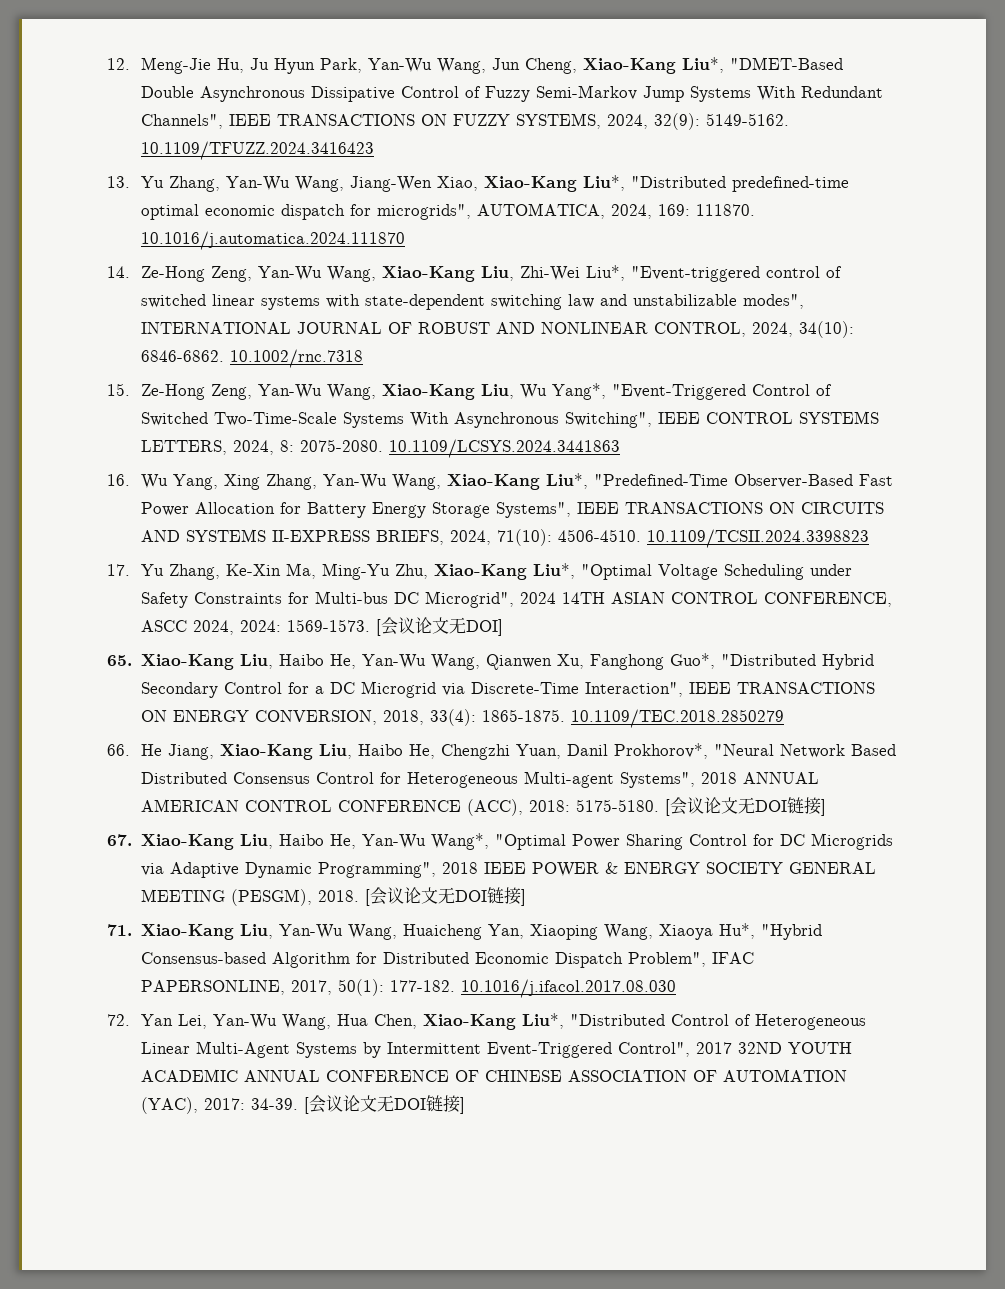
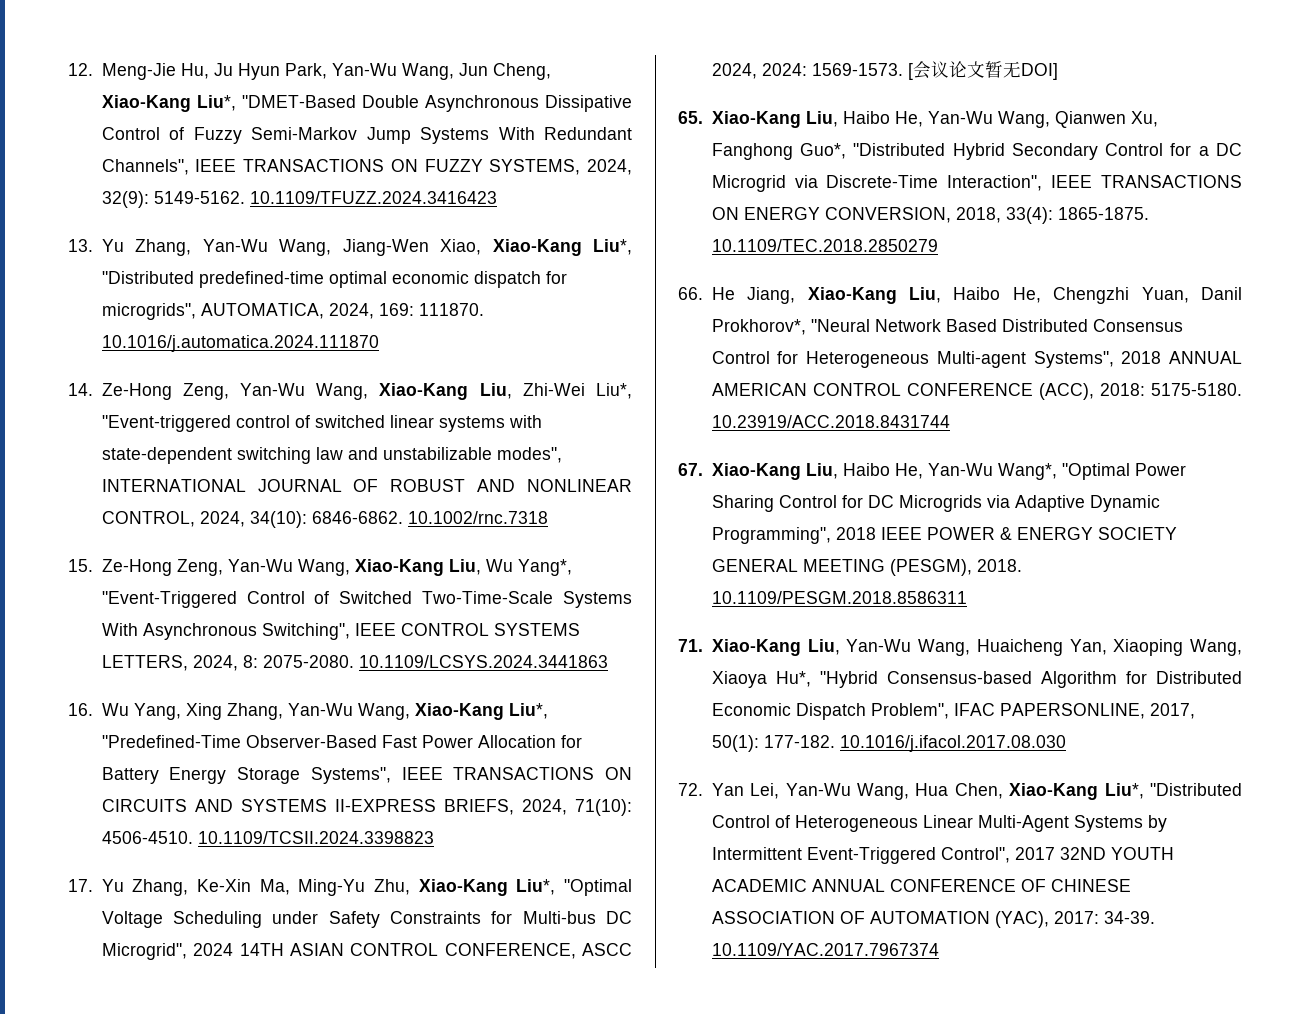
(449, 625) none -> [984,61,1003,78] 暂
[664,797,826,816] [会议论文无DOI链接] -> [711,415,950,428] 10.23919/ACC.2018.8431744
[364,887,526,906] [会议论文无DOI链接] -> [711,591,967,604] 10.1109/PESGM.2018.8586311
[303,1095,465,1114] [会议论文无DOI链接] -> [711,943,939,956] 10.1109/YAC.2017.7967374

